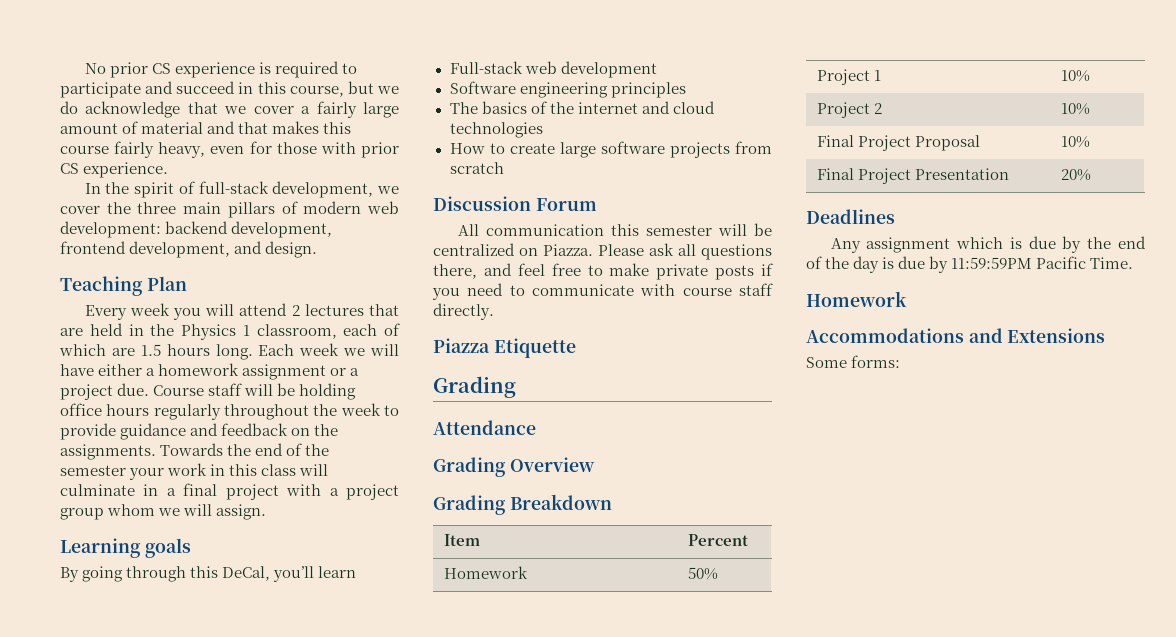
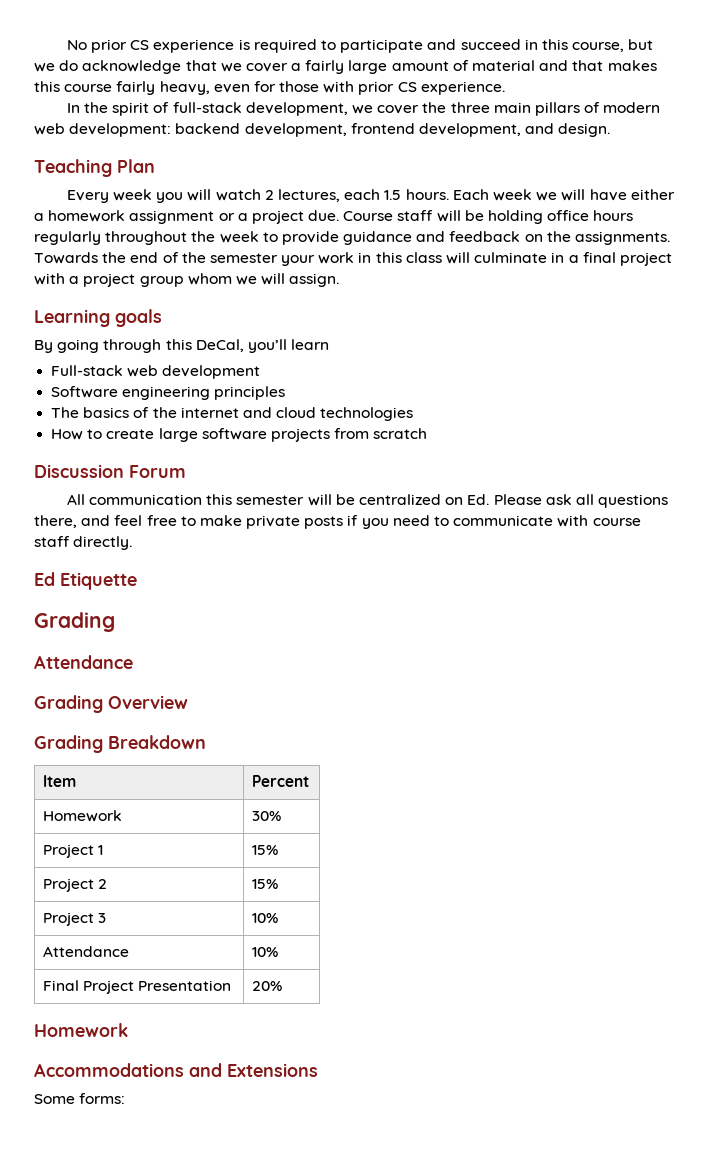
[239,303,399,316] [60,323,400,340] [59,344,253,360] attend 2 lectures that are held in the Physics 1 classroom, each of which are 1.5 hours long. -> [215,189,449,202] watch 2 lectures, each 1.5 hours.
[543,244,593,256] Piazza. -> [467,494,490,505] Ed.
[433,338,490,353] Piazza -> [34,572,55,586] Ed
[688,567,719,580] 50% -> [251,811,281,821] 30%
[1061,70,1091,82] 10% -> [251,845,278,855] 15%
[1061,103,1091,115] [817,135,981,151] 10% // Final Project Proposal -> [251,879,278,889] [42,912,107,926] [251,913,278,923] [42,946,129,957] 15% // Project 3 | 10% // Attendance
[806,209,895,224] [830,236,1146,253] [806,256,1134,273] // Deadlines // Any assignment which is due by the end of the day is due by 11:59:59PM Pacific Time. -> (282, 986) none

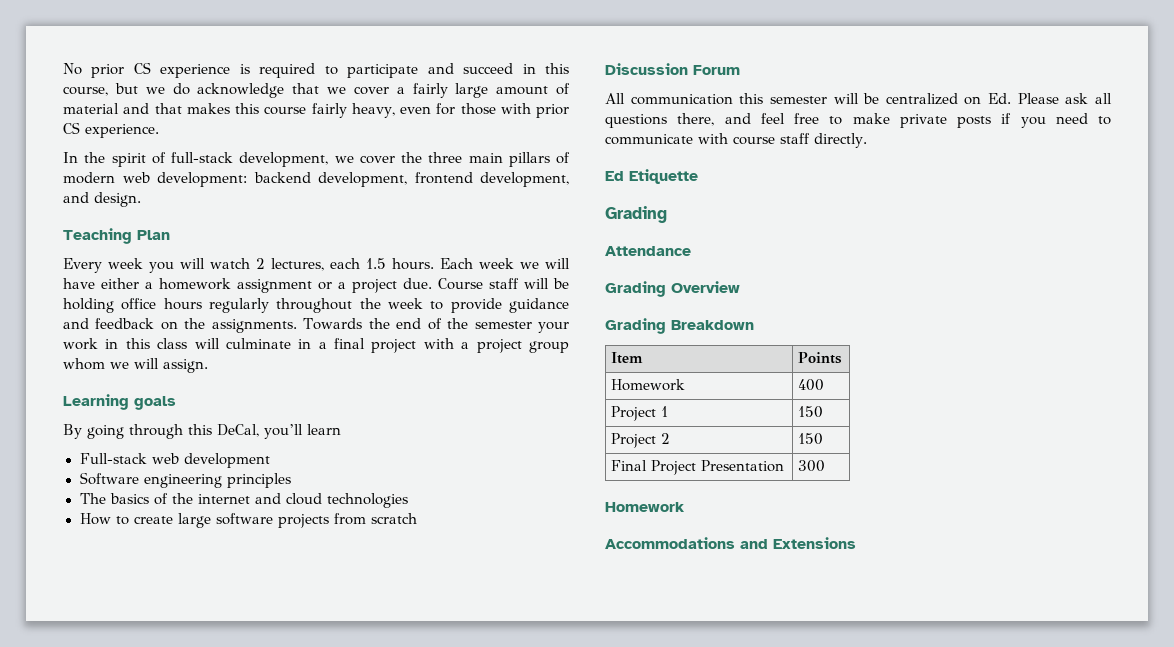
[251,775,309,787] Percent -> [798,352,843,364] Points
[251,811,281,821] 30% -> [798,379,825,391] 400
[251,845,278,855] 15% -> [798,406,824,418] 150
[251,879,278,889] [42,912,107,926] [251,913,278,923] [42,946,129,957] [251,947,278,957] 15% // Project 3 | 10% // Attendance | 10% -> [798,433,824,445] 150
[251,981,282,991] 20% -> [798,460,826,472] 300
[34,1093,126,1104] // Some forms: -> (856, 543) none

